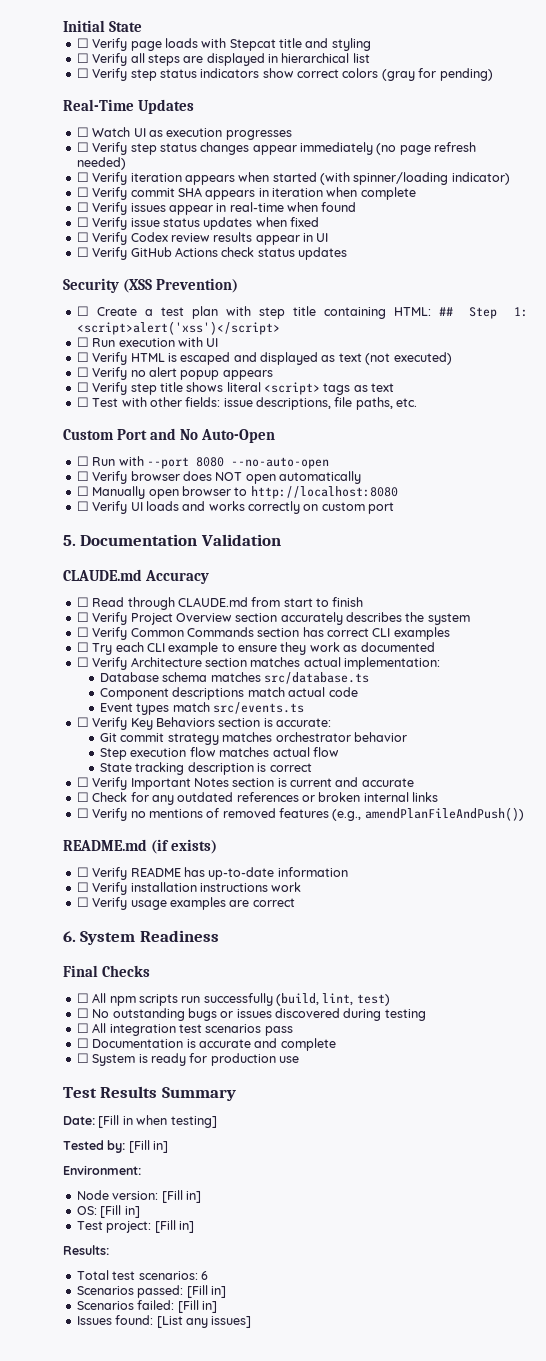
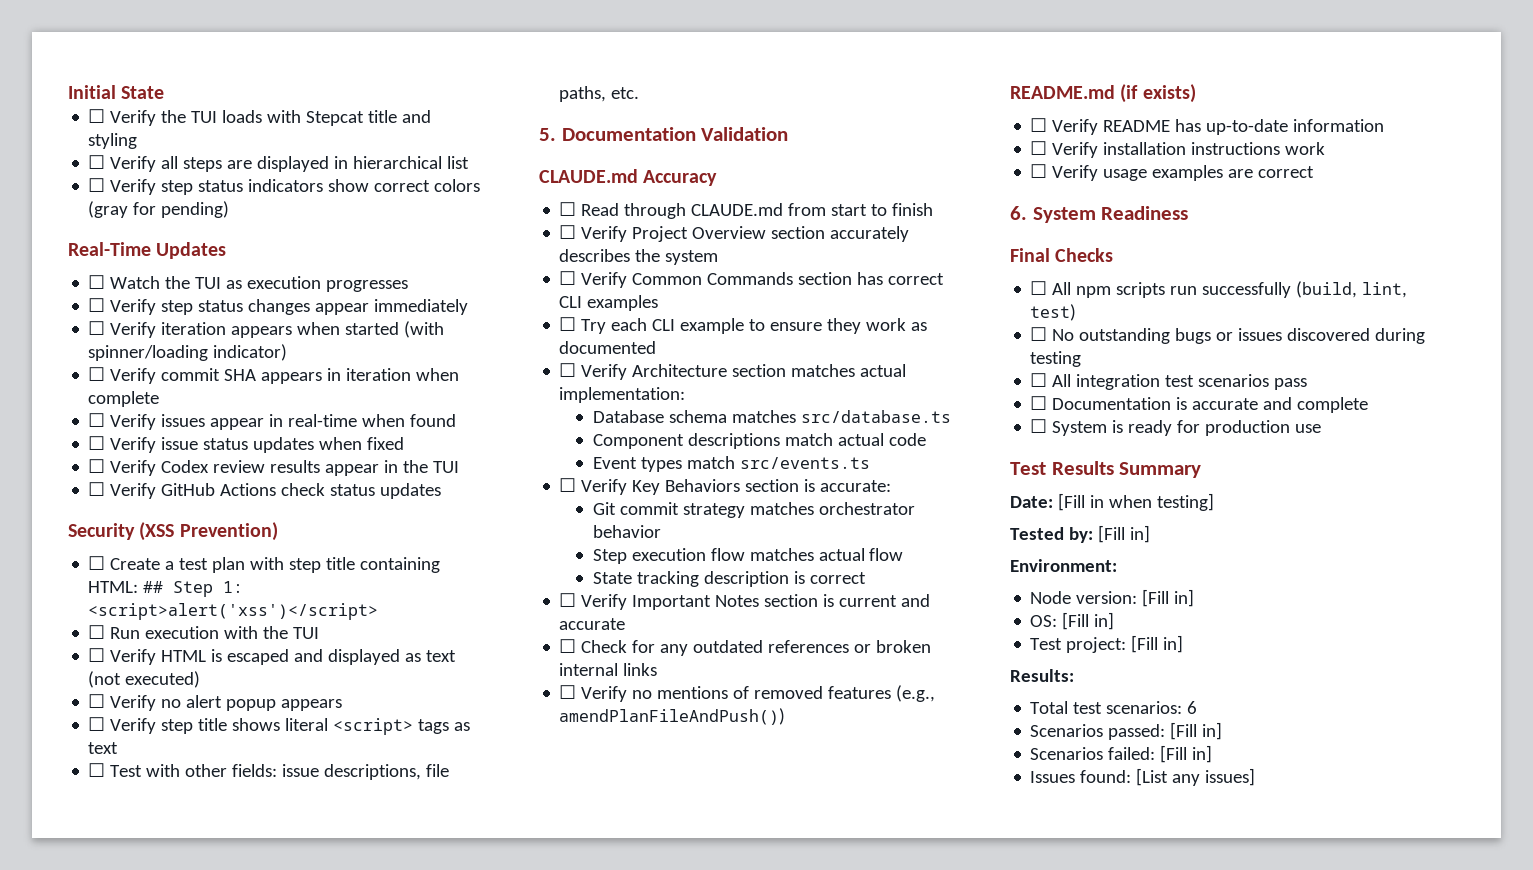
[130,41,162,51] page -> [161,110,218,123] the TUI
[133,128,146,137] UI -> [165,276,222,289] the TUI
[376,142,477,155] [76,157,126,170] (no page refresh needed) -> (469, 307) none
[316,233,329,242] UI -> [403,460,460,473] the TUI
[206,338,219,347] UI -> [263,626,320,639] the TUI
[63,428,275,443] [76,456,329,469] [76,471,361,484] [76,486,398,499] [76,501,395,514] // Custom Port and No Auto-Open // ☐ Run with --port 8080 --no-auto-open // ☐ Verify browser does NOT open automatically // ☐ Manually open browser to http://localhost:8080 // ☐ Verify UI loads and works correctly on custom port -> (640, 93) none

